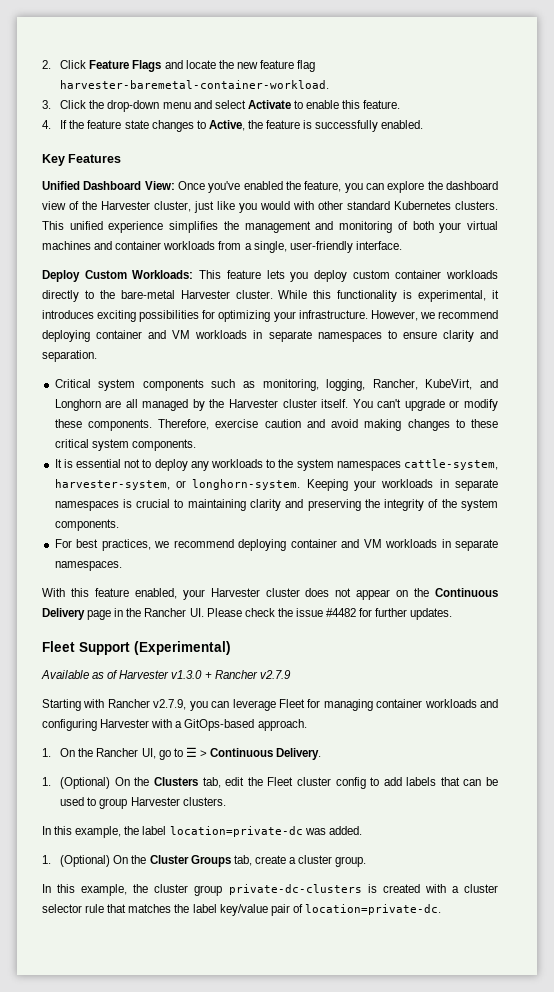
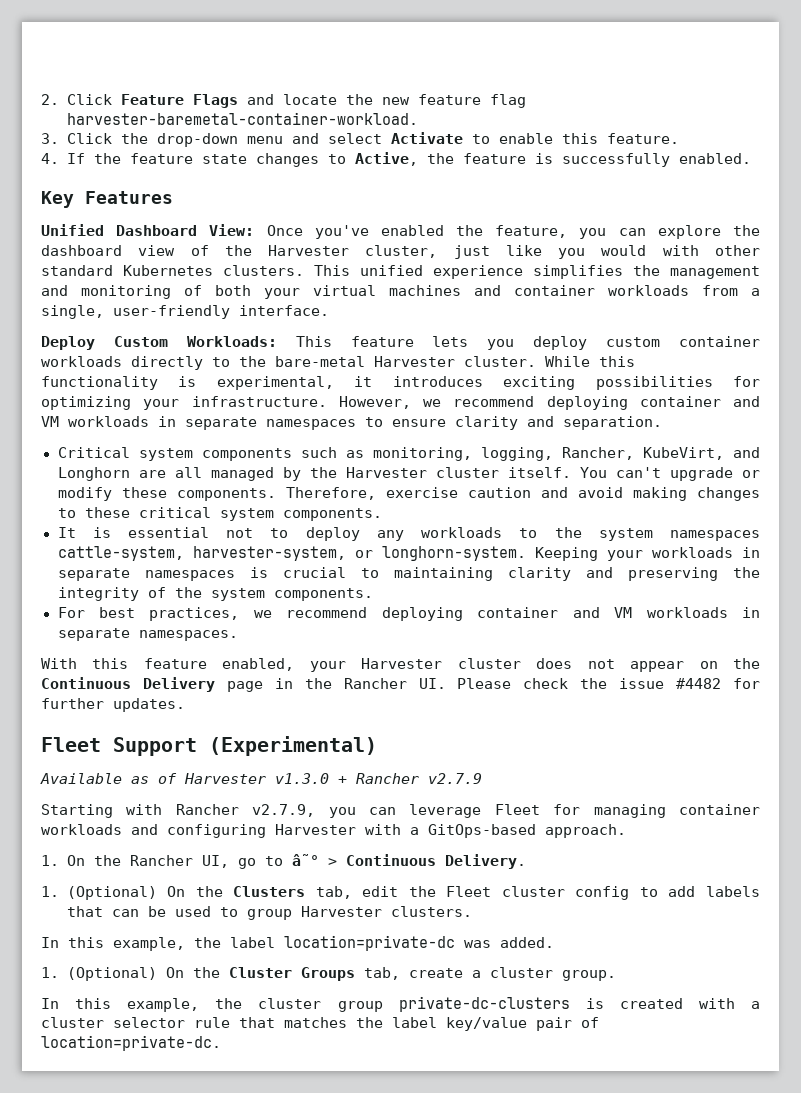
[185,747,197,757] ☰ -> [291,854,319,866] â˜°

